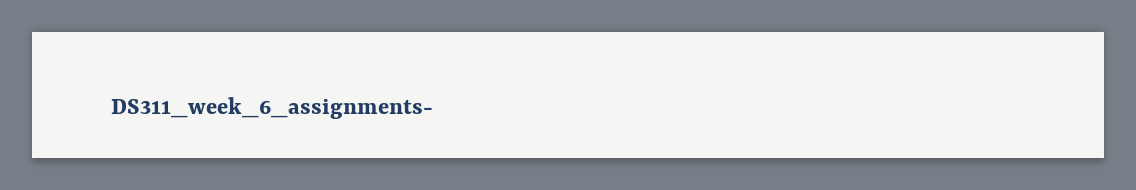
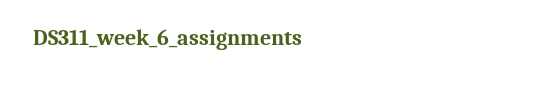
[111,97,433,119] DS311_week_6_assignments- -> [33,29,302,50] DS311_week_6_assignments

